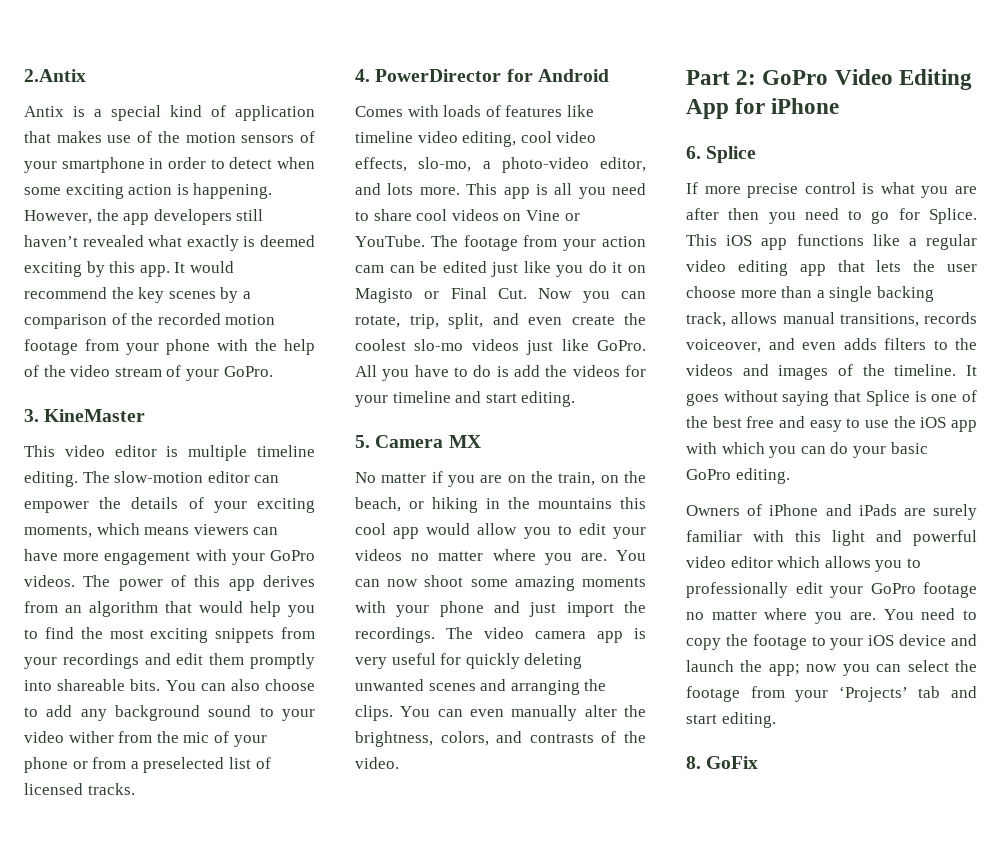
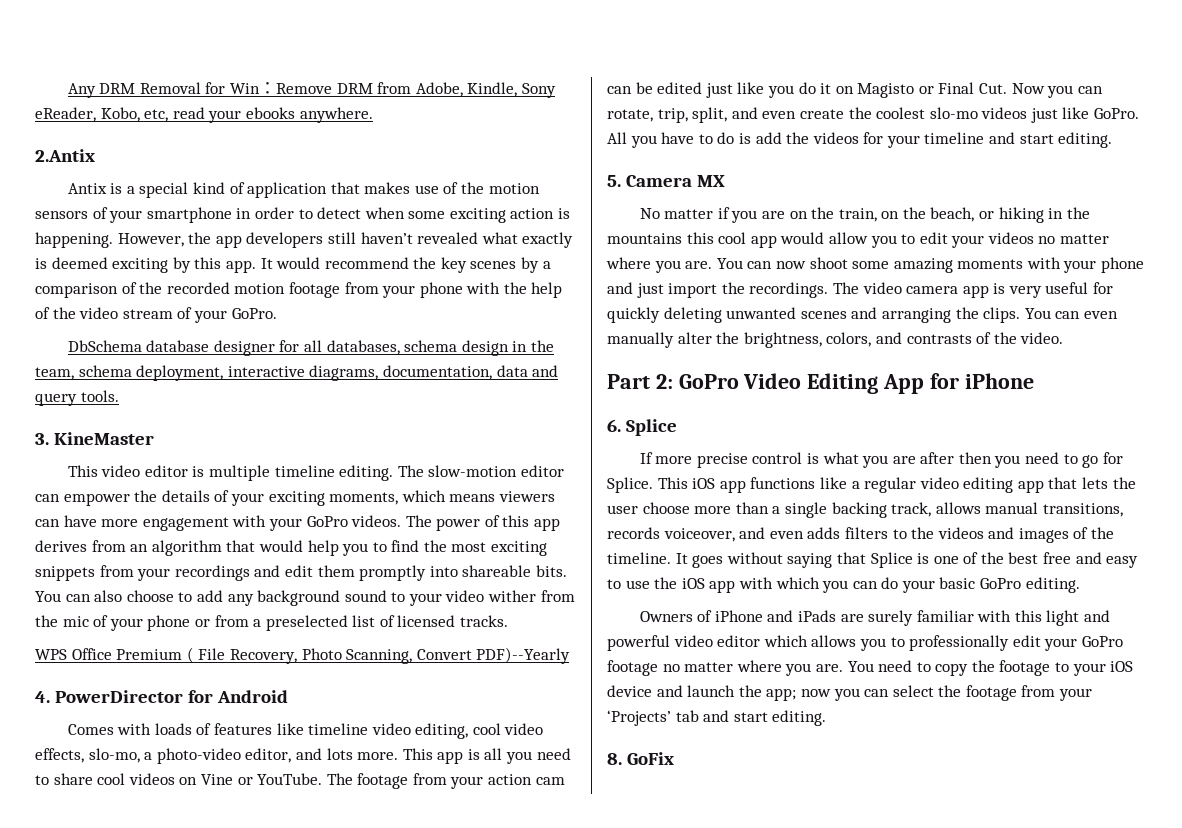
(24, 75) none -> [67,82,556,98] [35,107,373,123] Any DRM Removal for Win：Remove DRM from Adobe, Kindle, Sony eReader, Kobo, etc, read your ebooks anywhere. //
(273, 371) none -> [67,340,554,356] [35,365,559,381] [35,390,119,406] // DbSchema database designer for all databases, schema design in the team, schema deployment, interactive diagrams, documentation, data and query tools.
(135, 789) none -> [35,647,571,664] // WPS Office Premium ( File Recovery, Photo Scanning, Convert PDF)--Yearly

